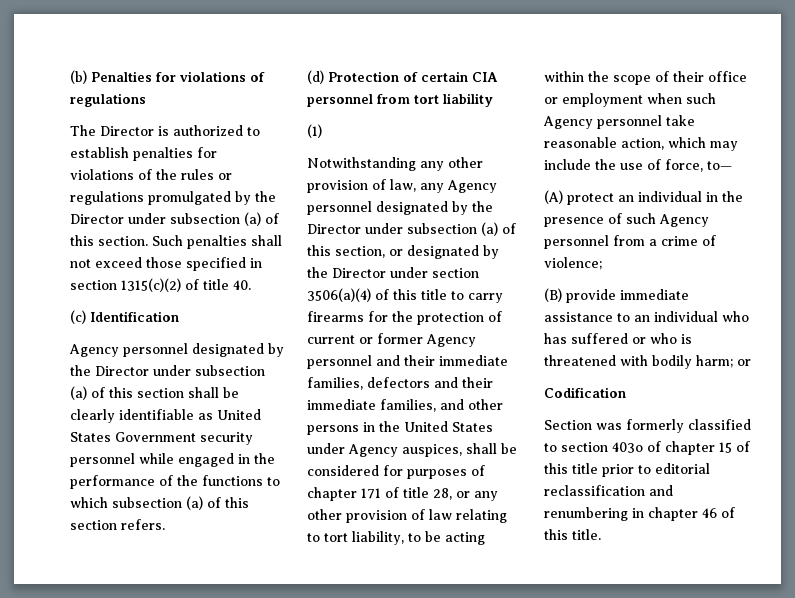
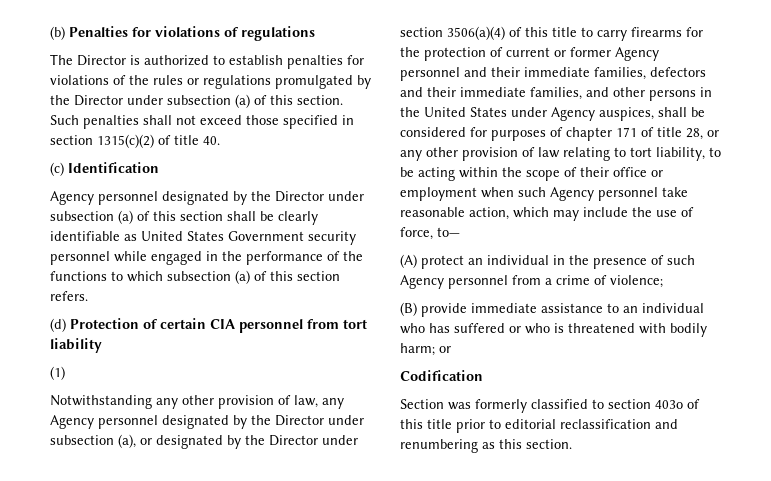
[481,222,516,236] [307,245,385,258] (a) of this section, -> [118,434,136,448] (a),
[665,441,750,455] chapter 15 of -> (700, 404) none
[632,507,735,521] [544,529,601,540] in chapter 46 of this title. -> [482,439,572,449] as this section.

